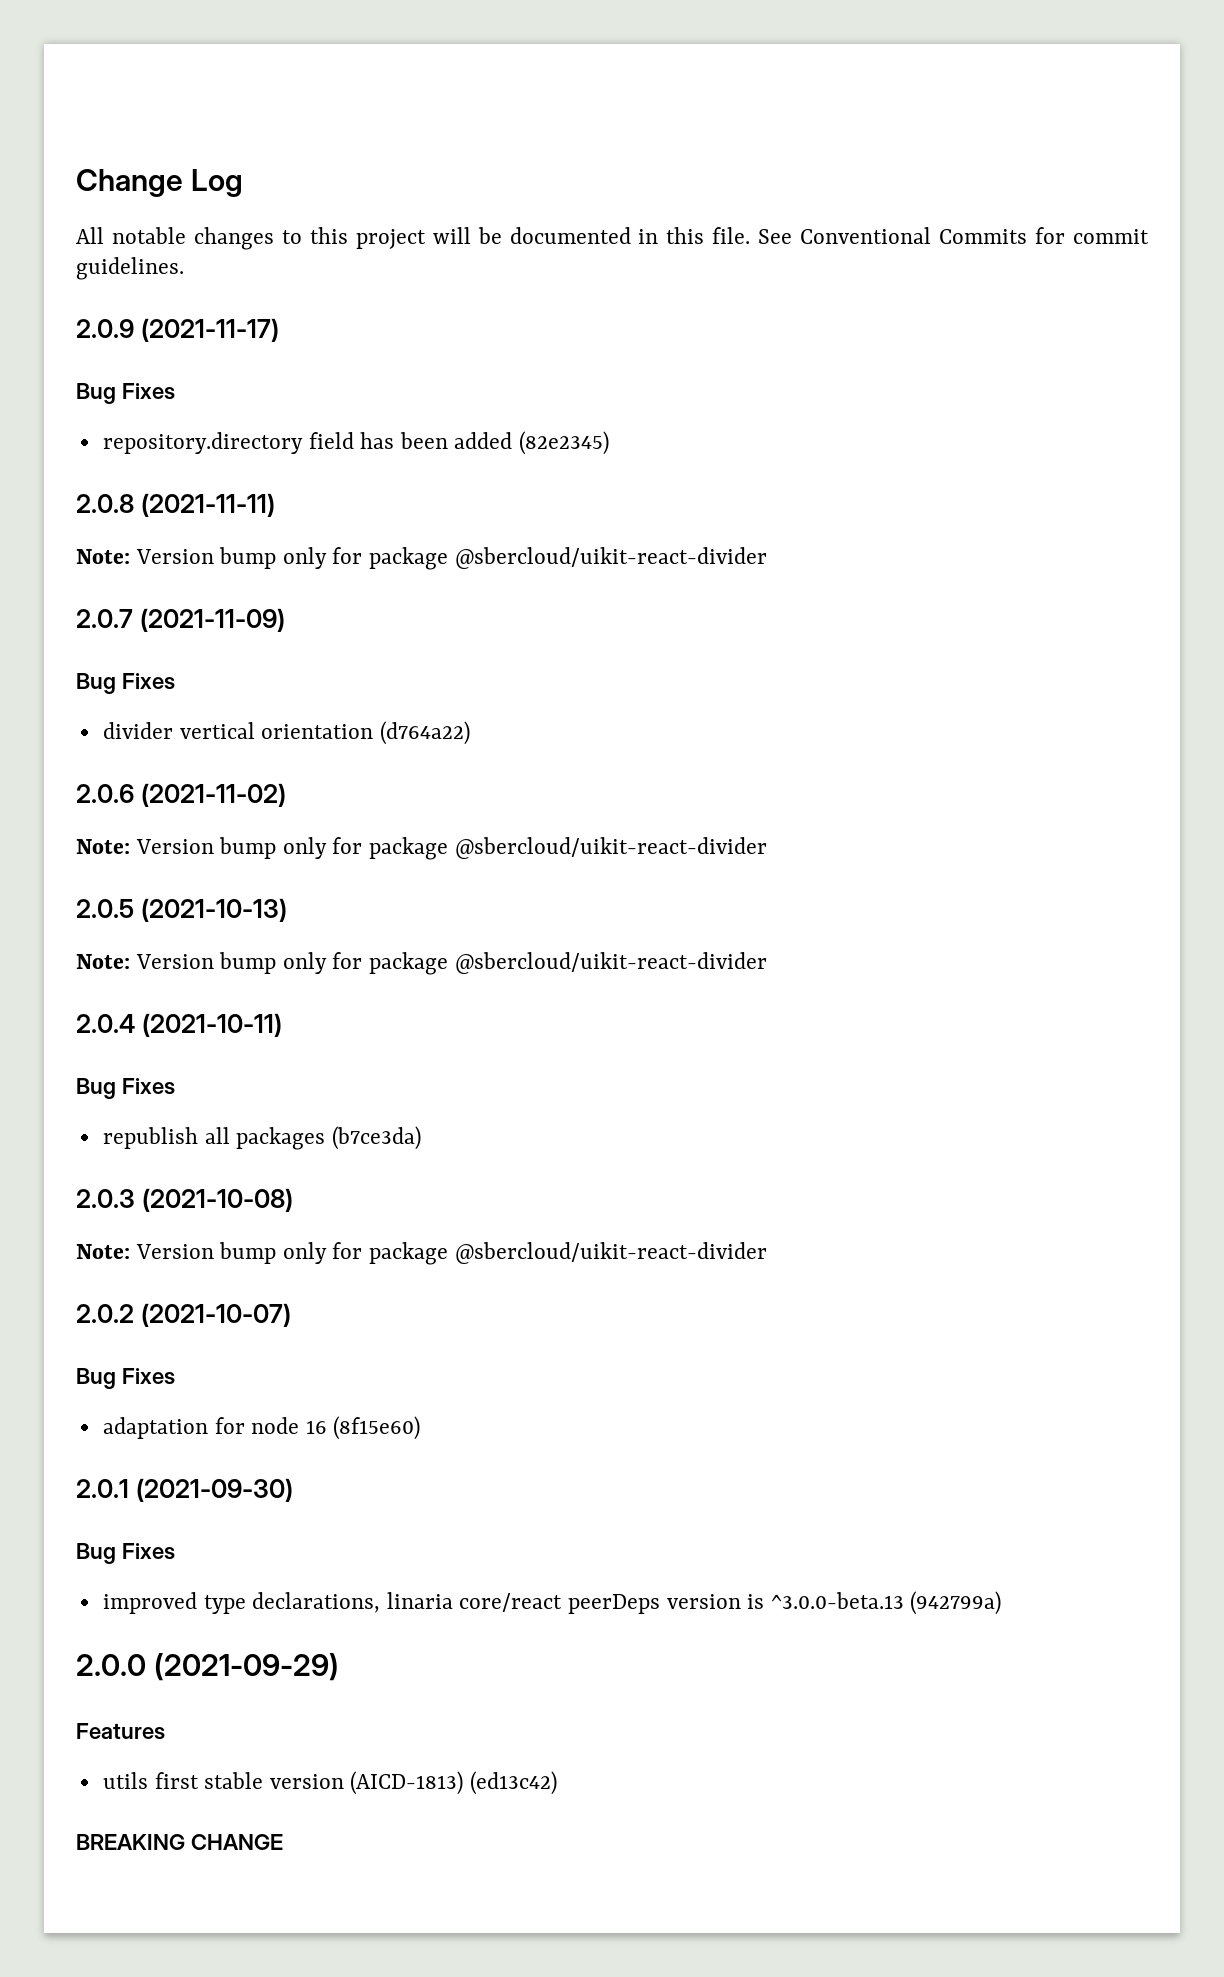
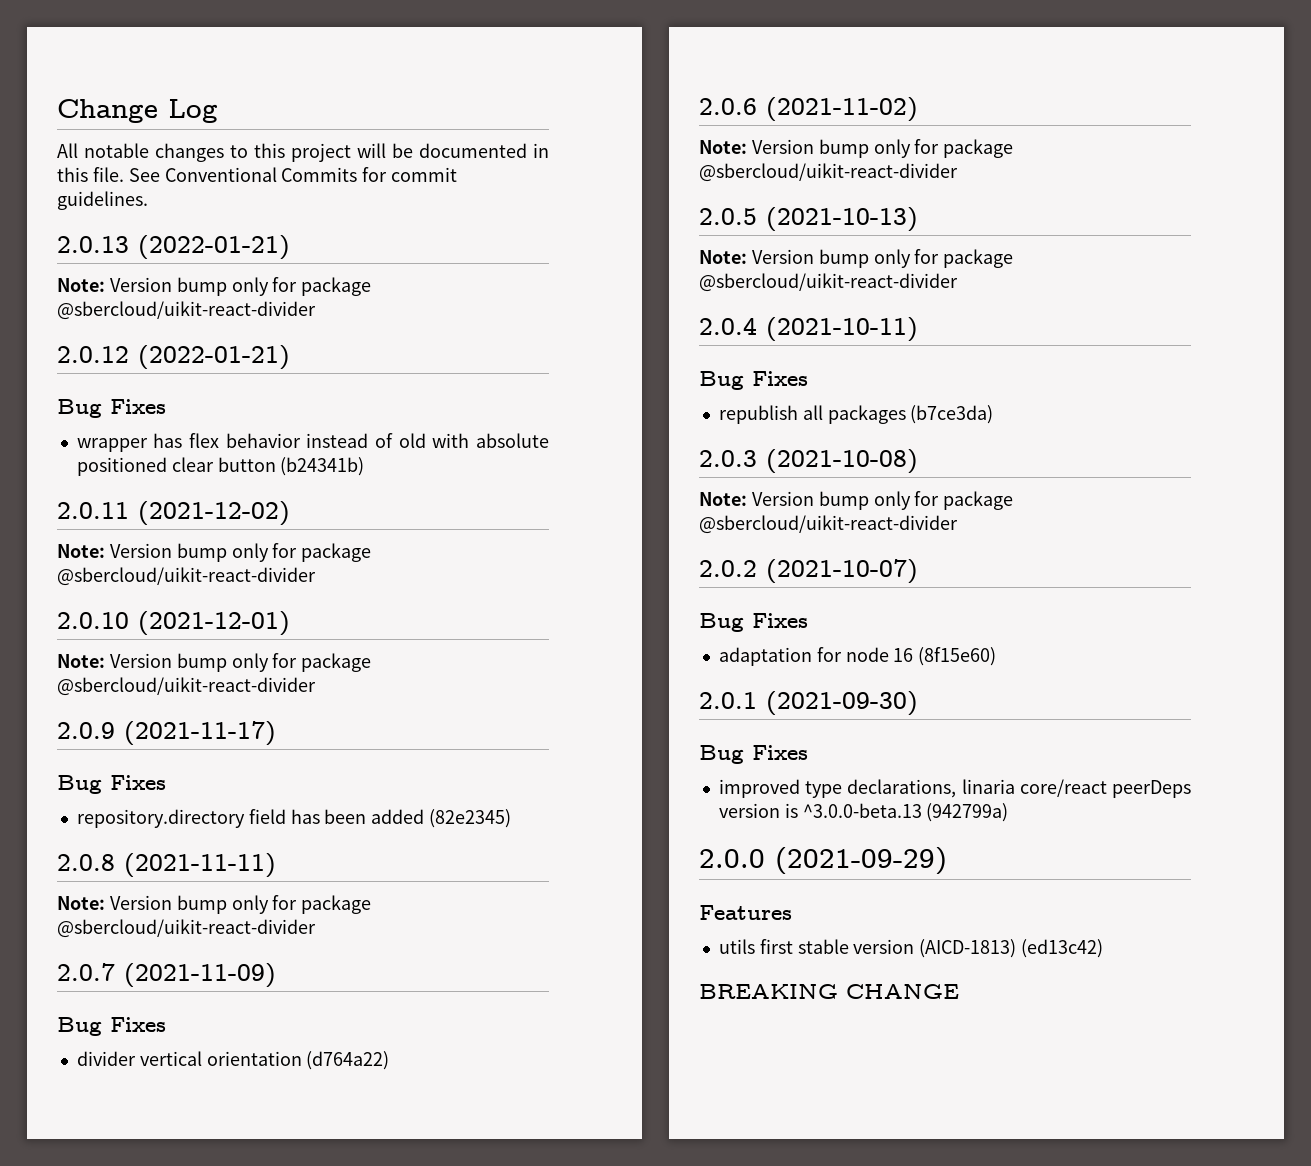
(184, 268) none -> [57,235,290,260] [57,277,372,296] [57,301,316,320] [57,345,290,370] [57,399,166,418] [76,433,549,452] [76,457,365,476] [57,501,290,526] [57,543,372,562] [57,567,316,586] [57,611,290,636] [57,653,372,672] [57,677,316,696] // 2.0.13 (2022-01-21) // Note: Version bump only for package @sbercloud/uikit-react-divider // 2.0.12 (2022-01-21) // Bug Fixes // wrapper has flex behavior instead of old with absolute positioned clear button (b24341b) // 2.0.11 (2021-12-02) // Note: Version bump only for package @sbercloud/uikit-react-divider // 2.0.10 (2021-12-01) // Note: Version bump only for package @sbercloud/uikit-react-divider

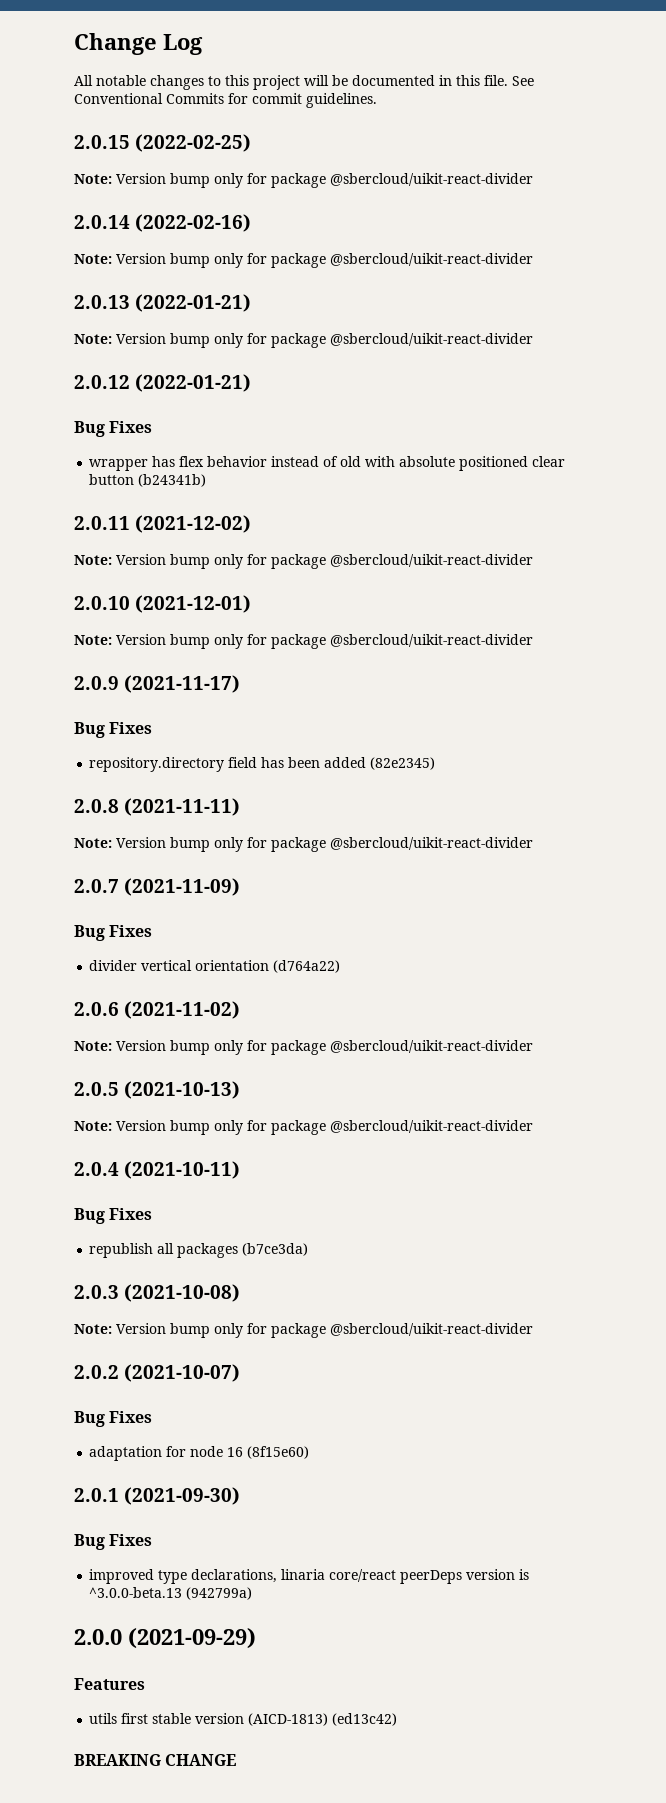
(148, 200) none -> [74,134,252,152] [74,173,533,188] [74,214,252,232] [74,253,533,268] // 2.0.15 (2022-02-25) // Note: Version bump only for package @sbercloud/uikit-react-divider // 2.0.14 (2022-02-16) // Note: Version bump only for package @sbercloud/uikit-react-divider

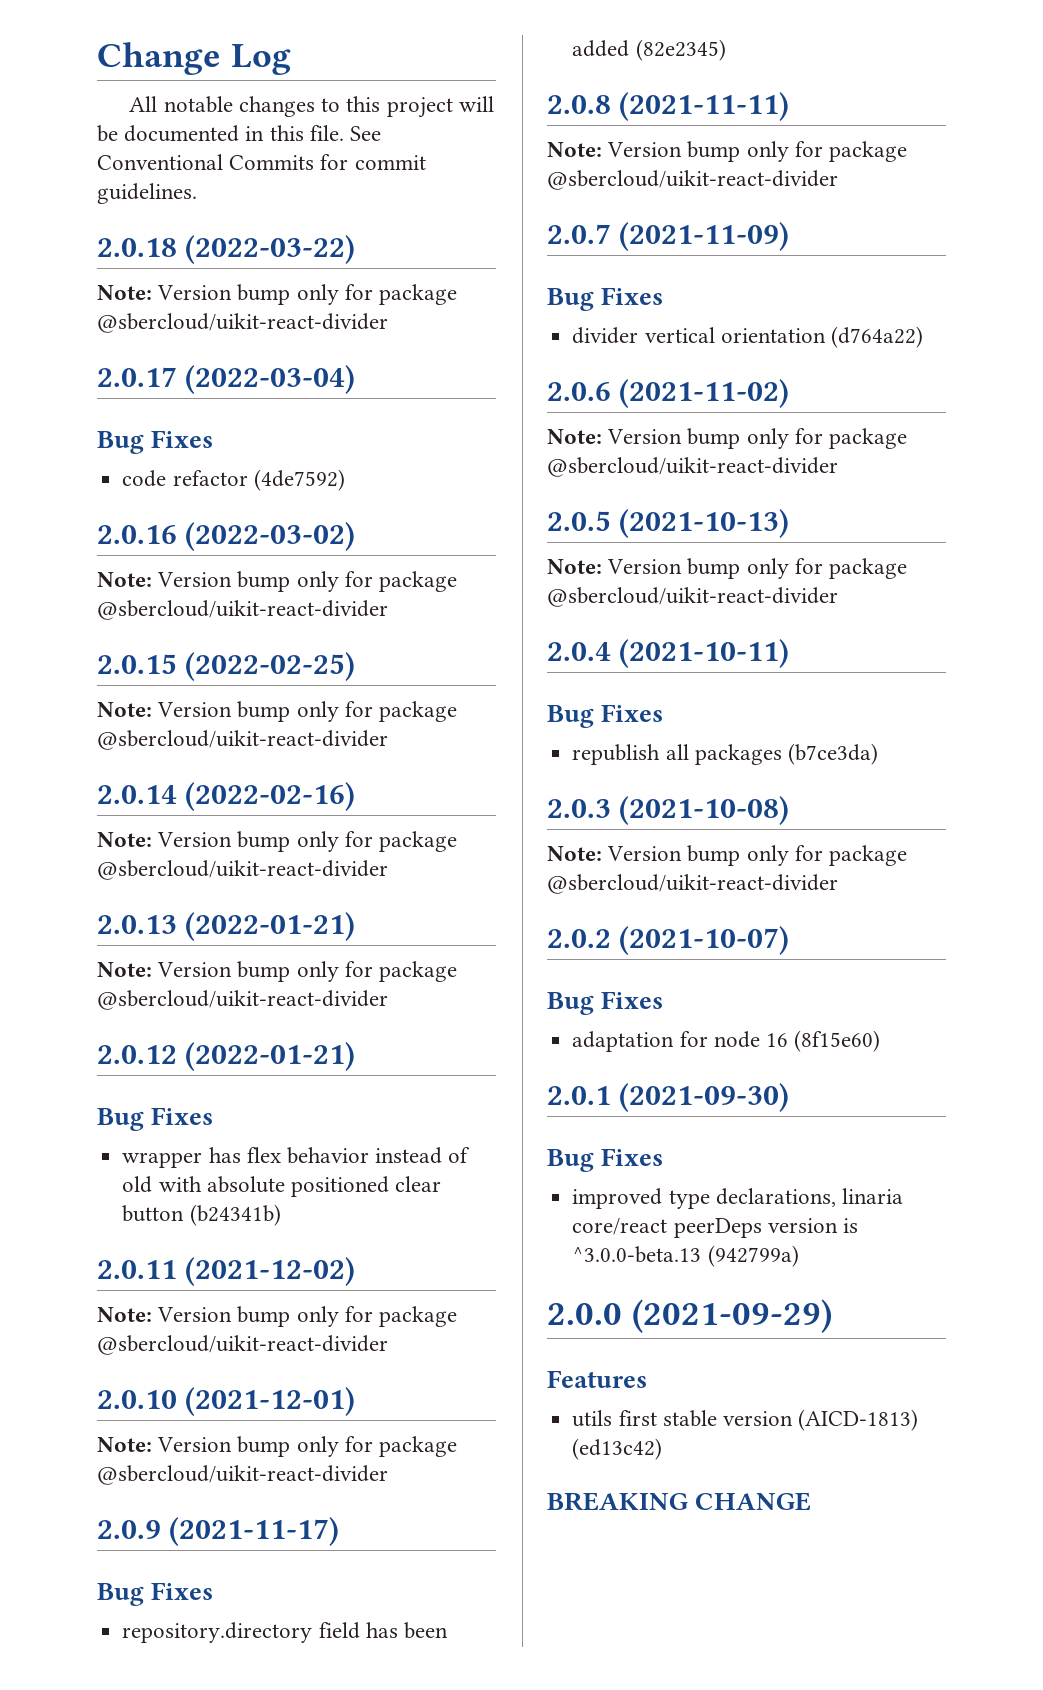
(377, 100) none -> [97,235,356,264] [97,284,458,305] [97,313,388,333] [97,365,356,394] [97,430,214,454] [122,469,345,491] [97,522,356,551] [97,571,458,592] [97,600,388,620] // 2.0.18 (2022-03-22) // Note: Version bump only for package @sbercloud/uikit-react-divider // 2.0.17 (2022-03-04) // Bug Fixes // code refactor (4de7592) // 2.0.16 (2022-03-02) // Note: Version bump only for package @sbercloud/uikit-react-divider

